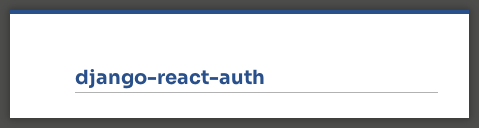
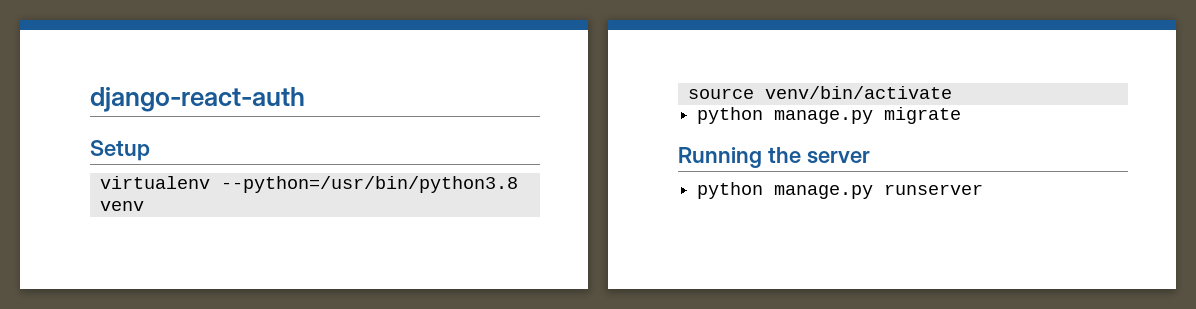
(265, 78) none -> [90,140,150,161] [100,176,519,193] [100,201,145,211] [688,86,953,99] [696,107,961,124] [678,147,870,168] [696,182,983,199] // Setup // virtualenv --python=/usr/bin/python3.8 venv // source venv/bin/activate // python manage.py migrate // Running the server // python manage.py runserver

